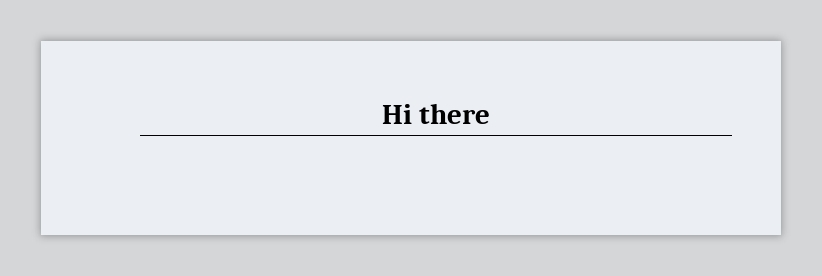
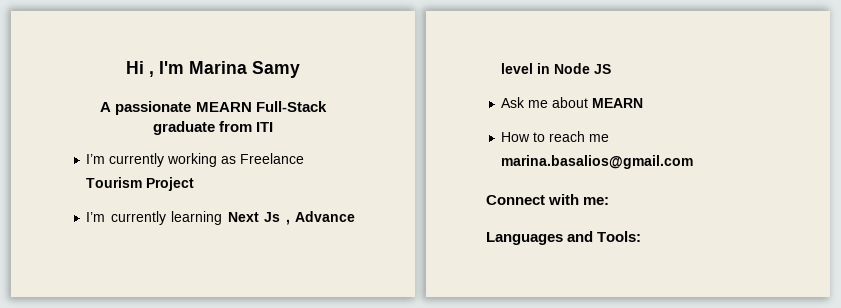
[419,103,491,124] there -> [149,61,300,78] [100,101,327,115] [152,121,274,135] [86,153,305,167] [86,177,195,191] [86,211,355,225] [501,63,612,74] [501,97,644,108] [501,131,610,142] [501,155,694,169] [486,194,610,205] [486,231,642,245] , I'm Marina Samy // A passionate MEARN Full-Stack graduate from ITI // I’m currently working as Freelance Tourism Project // I’m currently learning Next Js , Advance level in Node JS // Ask me about MEARN // How to reach me marina.basalios@gmail.com // Connect with me: // Languages and Tools:

